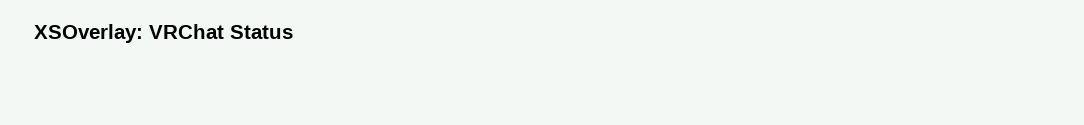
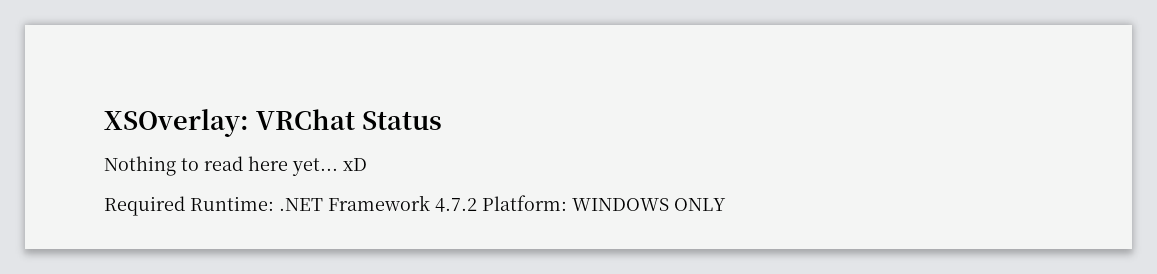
(293, 32) none -> [104,156,367,176] [104,195,726,216] // Nothing to read here yet... xD // Required Runtime: .NET Framework 4.7.2 Platform: WINDOWS ONLY

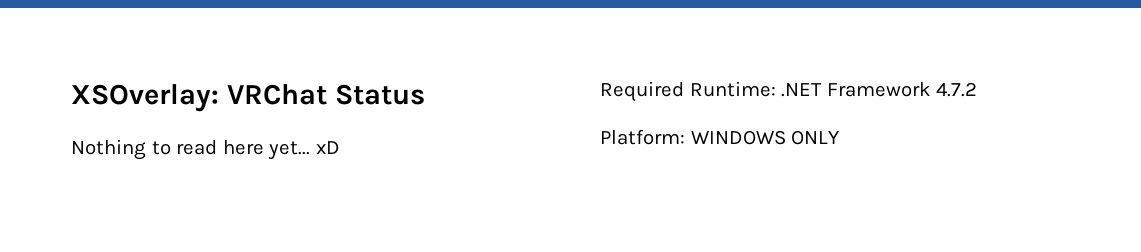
(477, 205) none -> (978, 89) //

